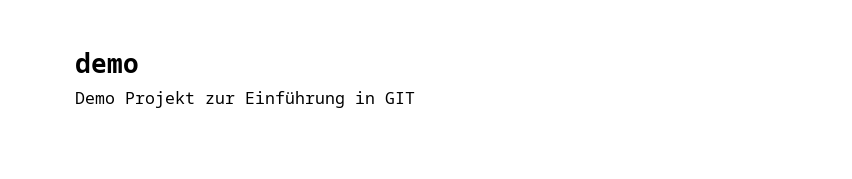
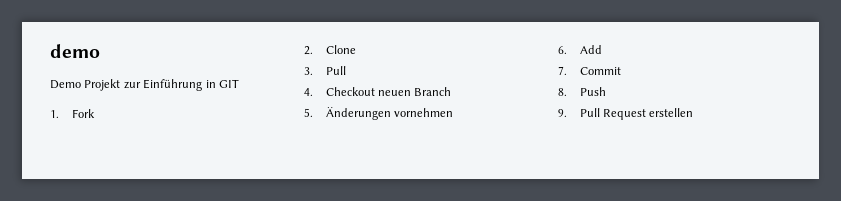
(415, 98) none -> [50,109,95,118] [304,45,356,55] [304,66,346,75] [304,87,452,96] [304,107,454,120] [558,45,602,54] [558,66,621,75] [558,87,606,96] [558,108,694,120] // 1. Fork // 2. Clone // 3. Pull // 4. Checkout neuen Branch // 5. Änderungen vornehmen // 6. Add // 7. Commit // 8. Push // 9. Pull Request erstellen

